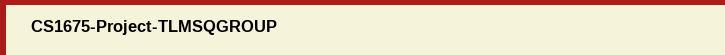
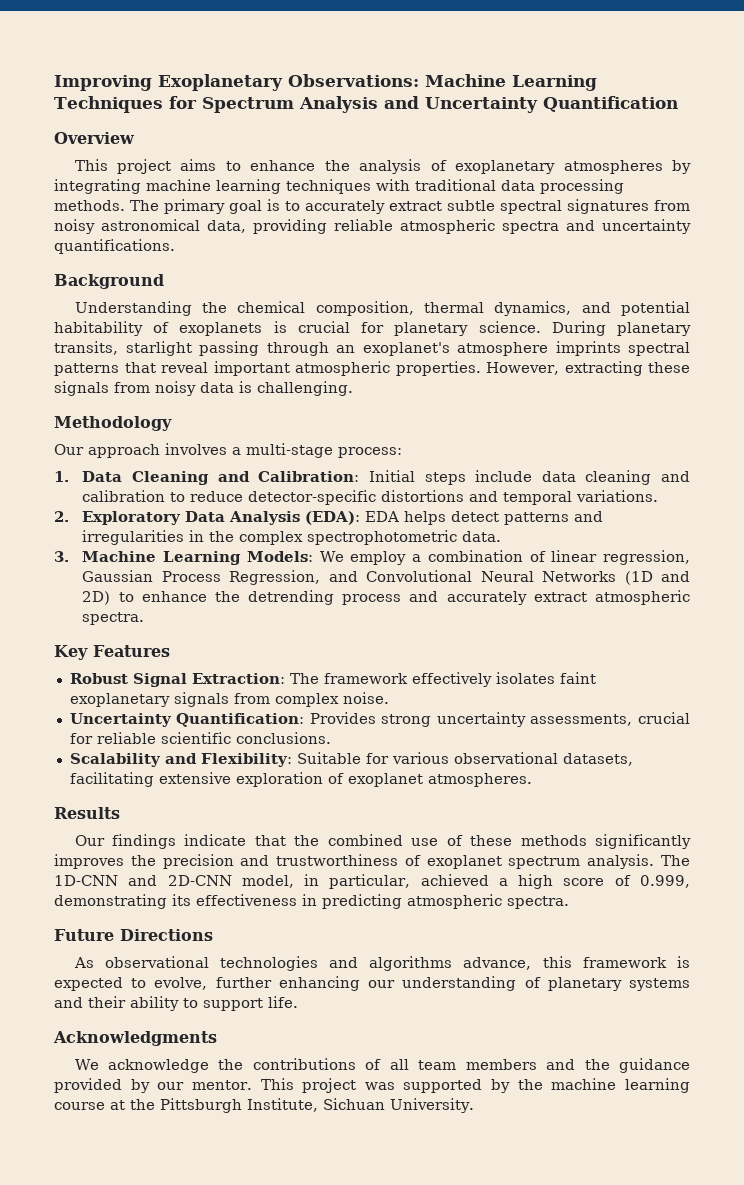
[31,20,277,35] CS1675-Project-TLMSQGROUP -> [54,74,597,91] [54,96,678,113] [54,132,135,144] [74,159,691,174] [54,179,624,194] [54,199,690,214] [54,219,691,234] [54,239,175,254] [54,274,164,289] [74,301,690,316] [54,321,691,336] [54,341,690,356] [54,361,690,376] [54,381,353,396] [54,416,172,431] [54,443,402,458] [54,470,690,485] [82,490,659,505] [54,511,604,525] [82,530,502,545] [54,550,690,565] [82,570,690,585] [82,590,690,605] [82,612,145,625] [54,645,170,660] [69,672,596,687] [69,692,389,707] [69,712,690,727] [69,732,331,744] [69,752,633,767] [69,772,532,787] [54,807,120,819] [74,834,691,849] [54,854,690,869] [54,874,691,889] [54,894,569,909] [54,929,213,941] [73,956,690,971] [54,976,690,991] [54,996,298,1011] [53,1031,217,1046] [74,1058,691,1073] [54,1078,690,1093] [54,1098,474,1113] Improving Exoplanetary Observations: Machine Learning Techniques for Spectrum Analysis and Uncertainty Quantification // Overview // This project aims to enhance the analysis of exoplanetary atmospheres by integrating machine learning techniques with traditional data processing methods. The primary goal is to accurately extract subtle spectral signatures from noisy astronomical data, providing reliable atmospheric spectra and uncertainty quantifications. // Background // Understanding the chemical composition, thermal dynamics, and potential habitability of exoplanets is crucial for planetary science. During planetary transits, starlight passing through an exoplanet's atmosphere imprints spectral patterns that reveal important atmospheric properties. However, extracting these signals from noisy data is challenging. // Methodology // Our approach involves a multi-stage process: // 1. Data Cleaning and Calibration: Initial steps include data cleaning and calibration to reduce detector-specific distortions and temporal variations. // 2. Exploratory Data Analysis (EDA): EDA helps detect patterns and irregularities in the complex spectrophotometric data. // 3. Machine Learning Models: We employ a combination of linear regression, Gaussian Process Regression, and Convolutional Neural Networks (1D and 2D) to enhance the detrending process and accurately extract atmospheric spectra. // Key Features // Robust Signal Extraction: The framework effectively isolates faint exoplanetary signals from complex noise. // Uncertainty Quantification: Provides strong uncertainty assessments, crucial for reliable scientific conclusions. // Scalability and Flexibility: Suitable for various observational datasets, facilitating extensive exploration of exoplanet atmospheres. // Results // Our findings indicate that the combined use of these methods significantly improves the precision and trustworthiness of exoplanet spectrum analysis. The 1D-CNN and 2D-CNN model, in particular, achieved a high score of 0.999, demonstrating its effectiveness in predicting atmospheric spectra. // Future Directions // As observational technologies and algorithms advance, this framework is expected to evolve, further enhancing our understanding of planetary systems and their ability to support life. // Acknowledgments // We acknowledge the contributions of all team members and the guidance provided by our mentor. This project was supported by the machine learning course at the Pittsburgh Institute, Sichuan University.

